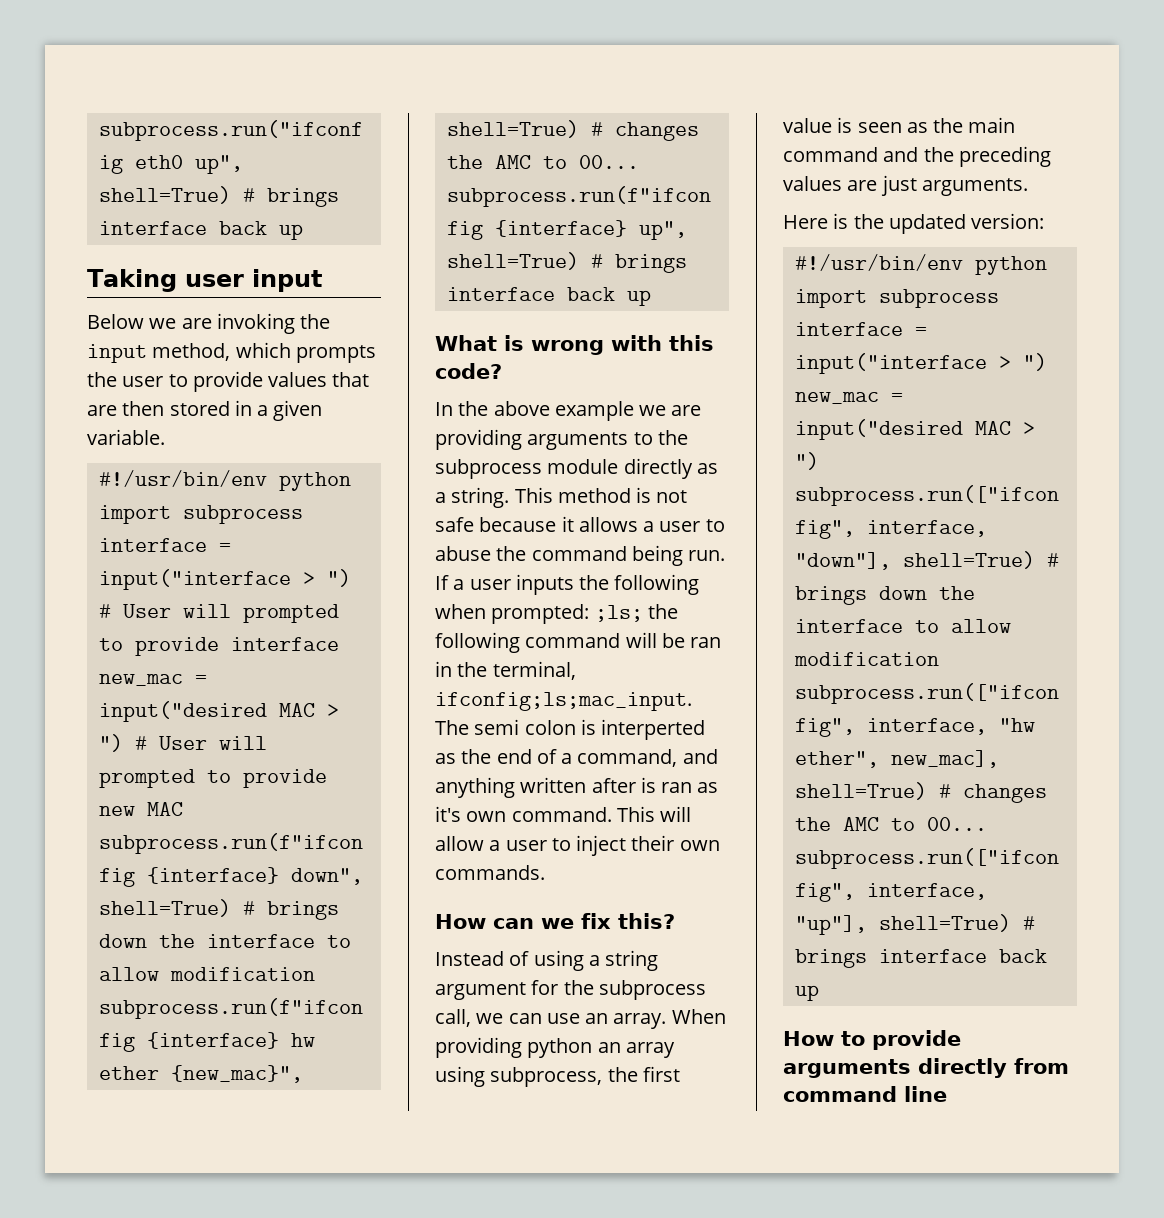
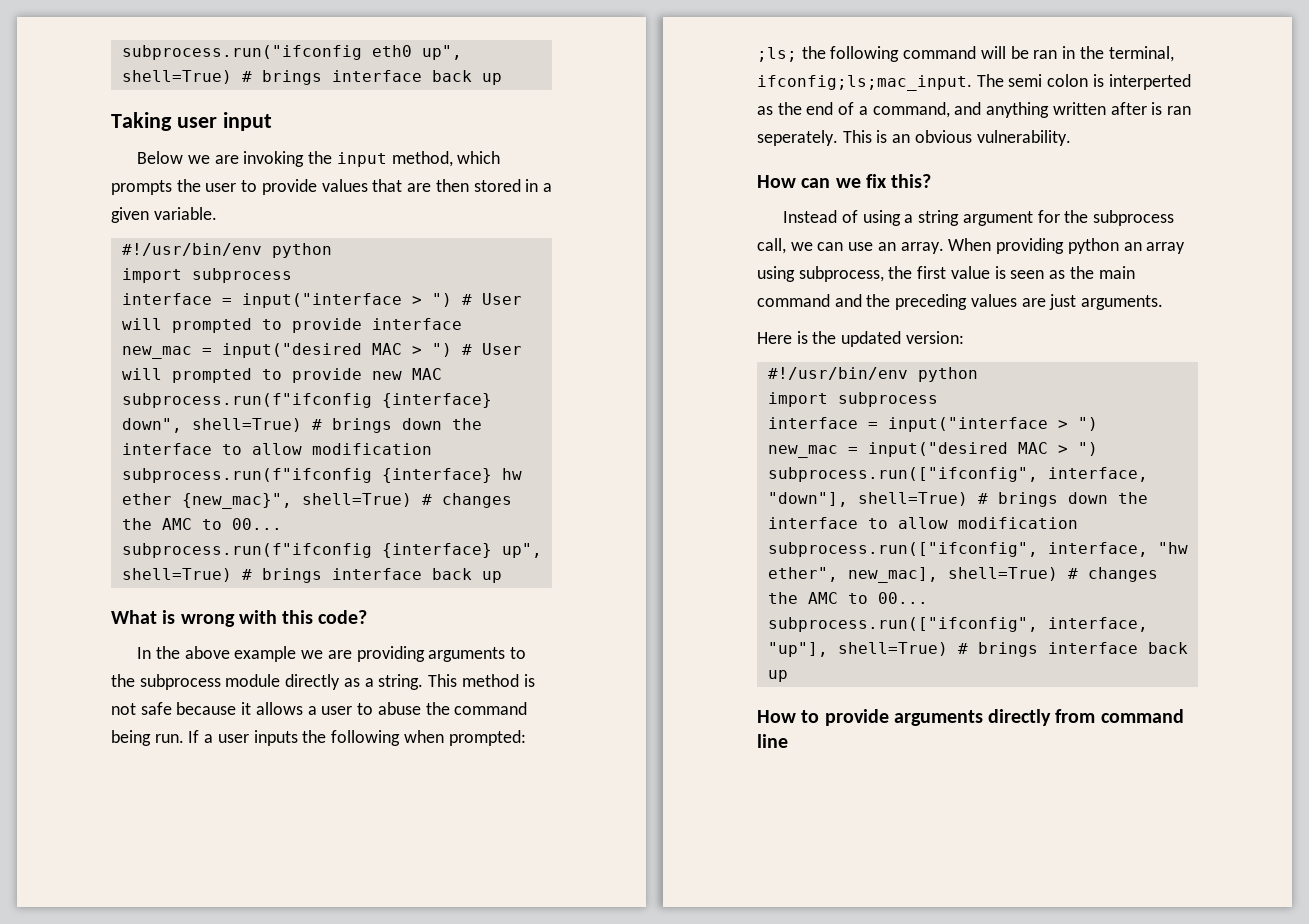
[697,782,719,793] [435,806,692,822] [435,835,720,856] [435,865,545,880] as it's own command. This will allow a user to inject their own commands. -> [757,130,1071,146] seperately. This is an obvious vulnerability.

